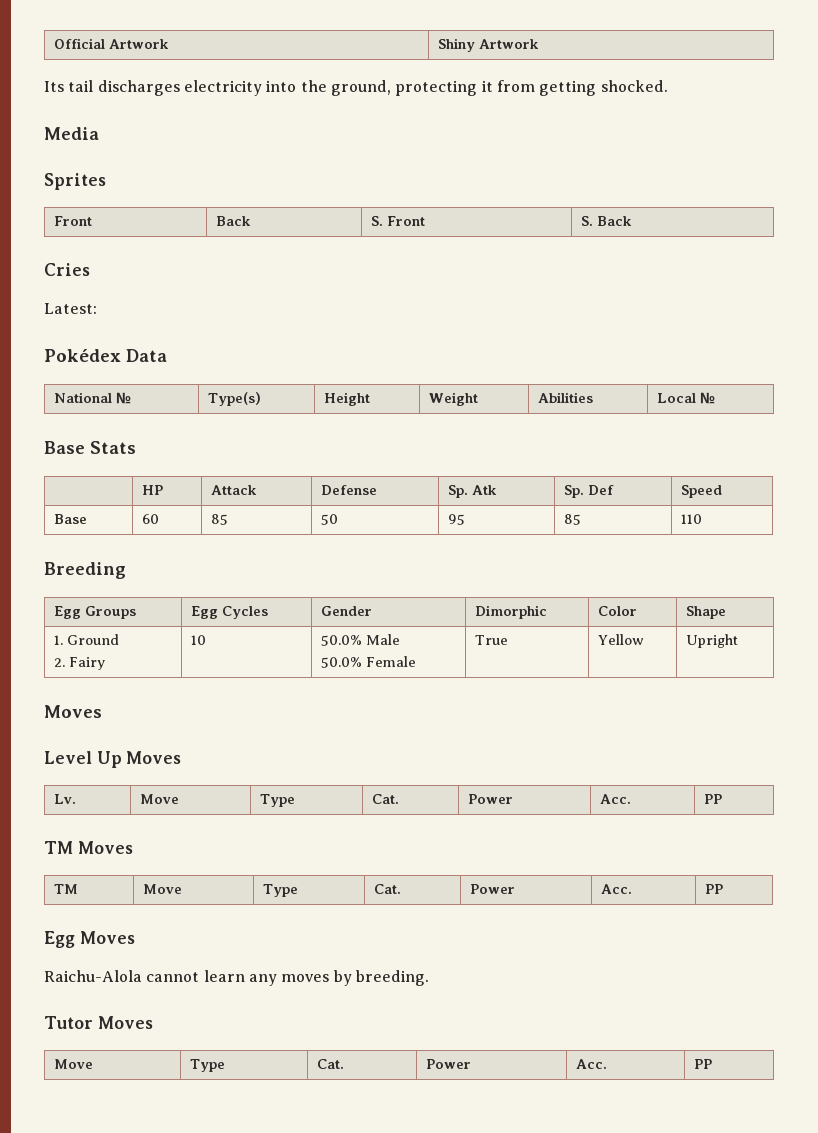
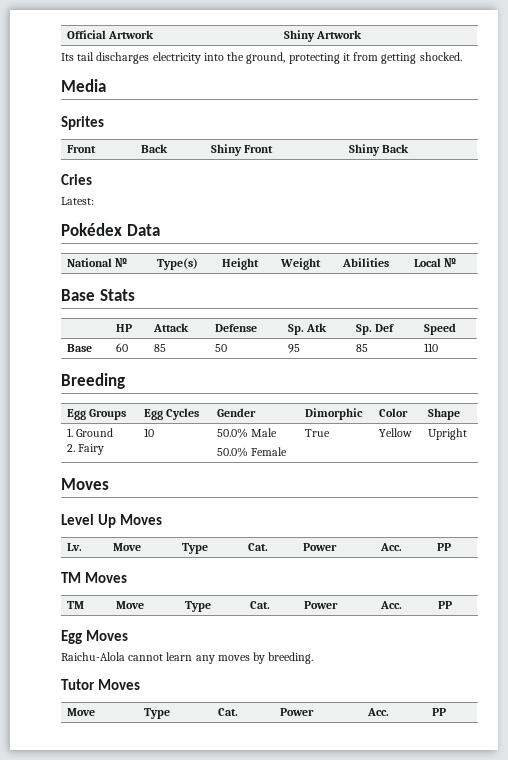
[371,216,426,226] [581,216,594,226] S. Front | S. -> [210,144,273,156] [348,144,380,156] Shiny Front | Shiny

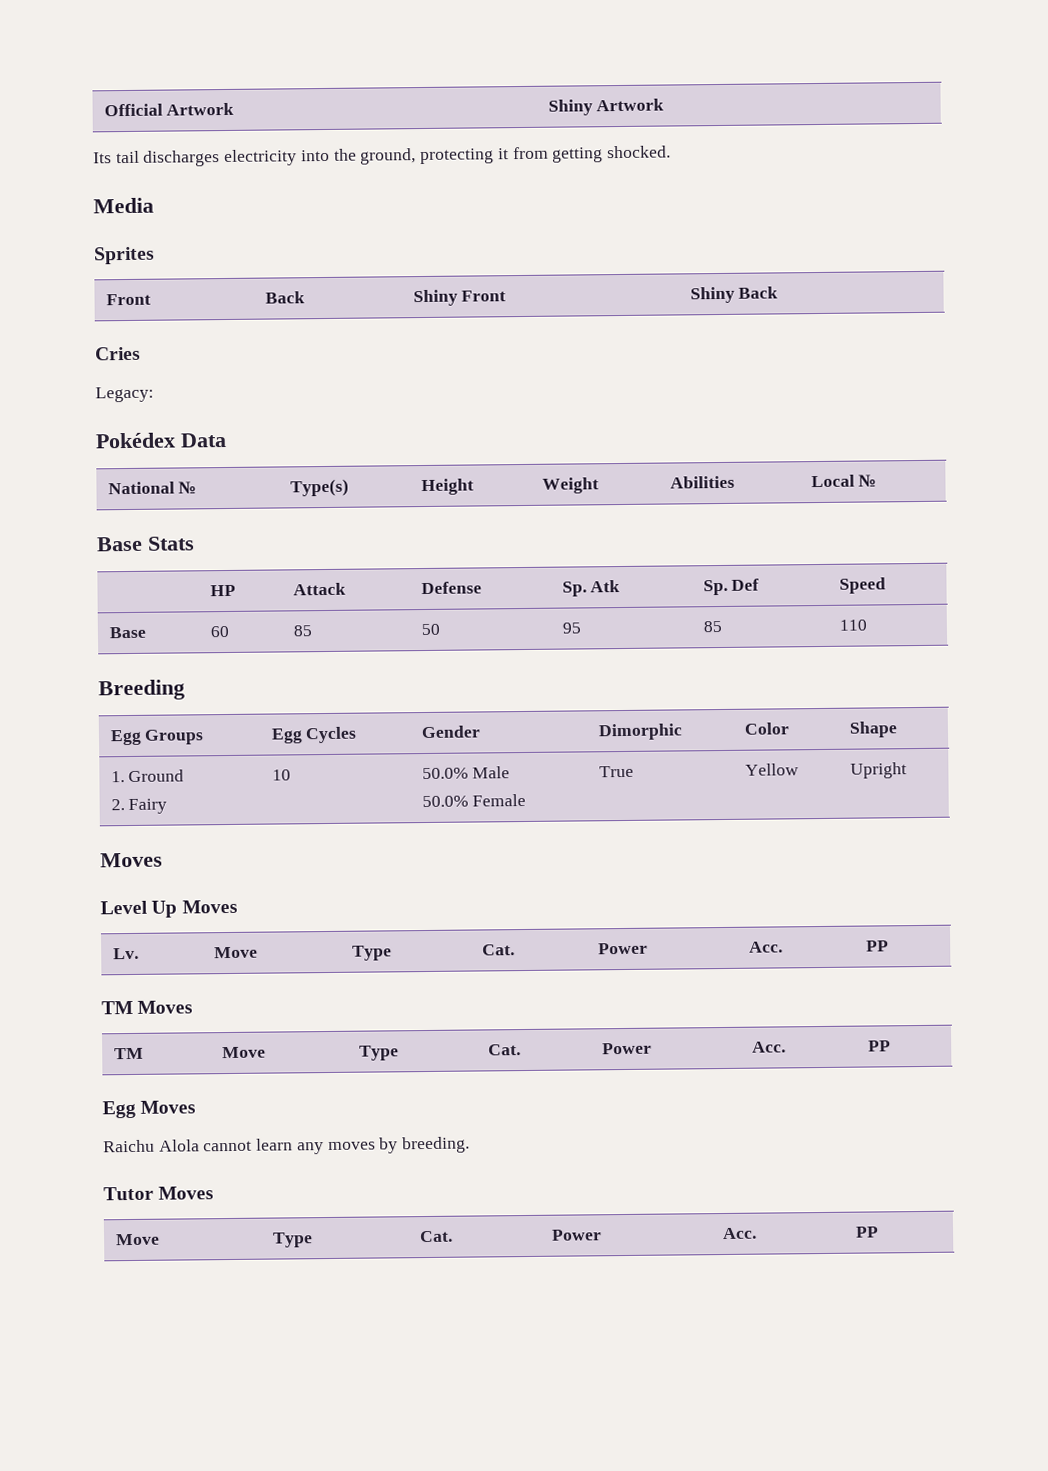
[61,197,94,205] Latest: -> [95,386,154,403] Legacy:
[61,652,125,661] Raichu-Alola -> [103,1139,200,1153] Raichu Alola

